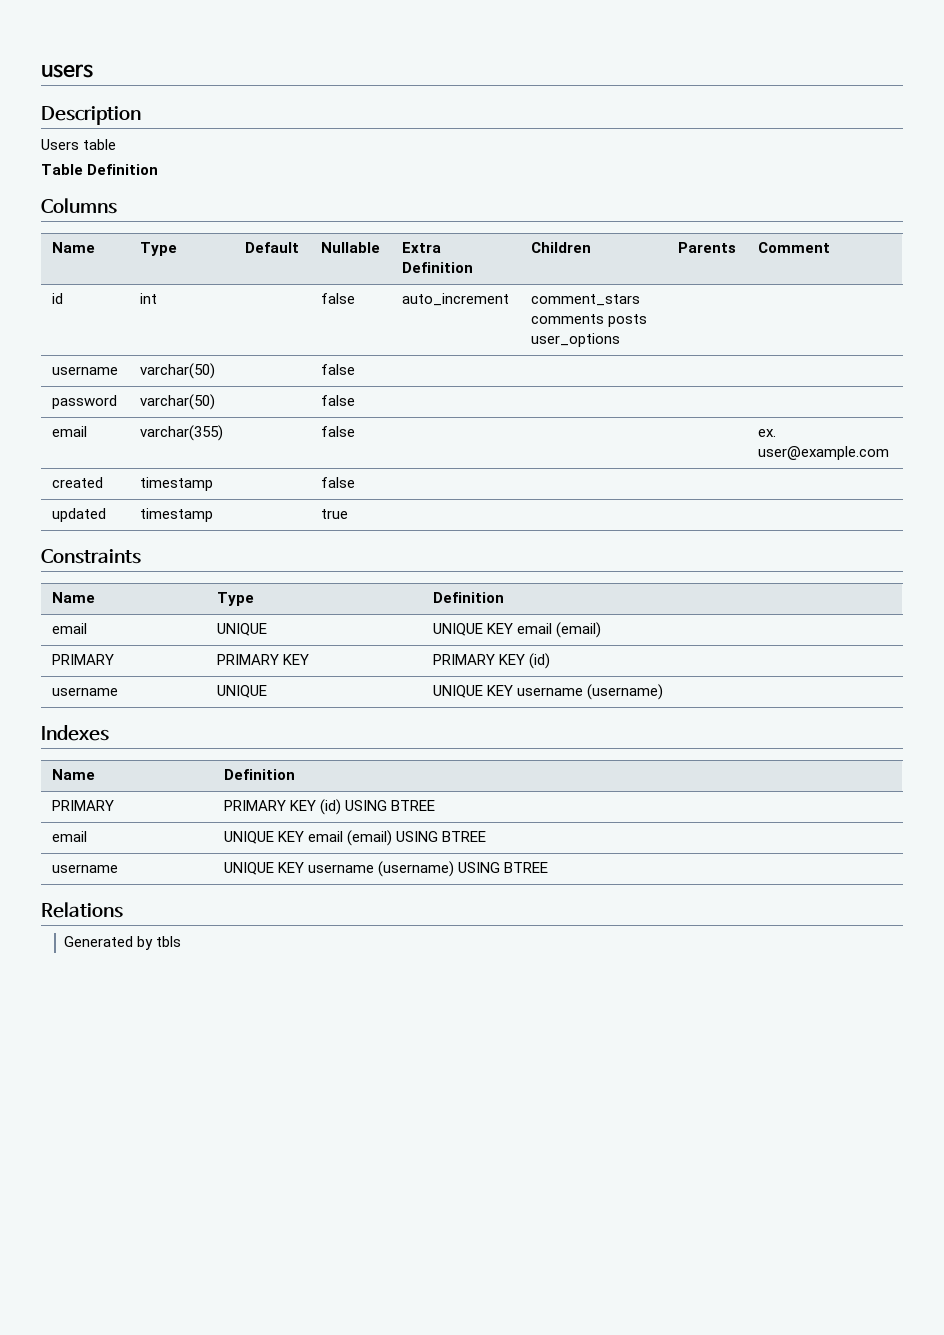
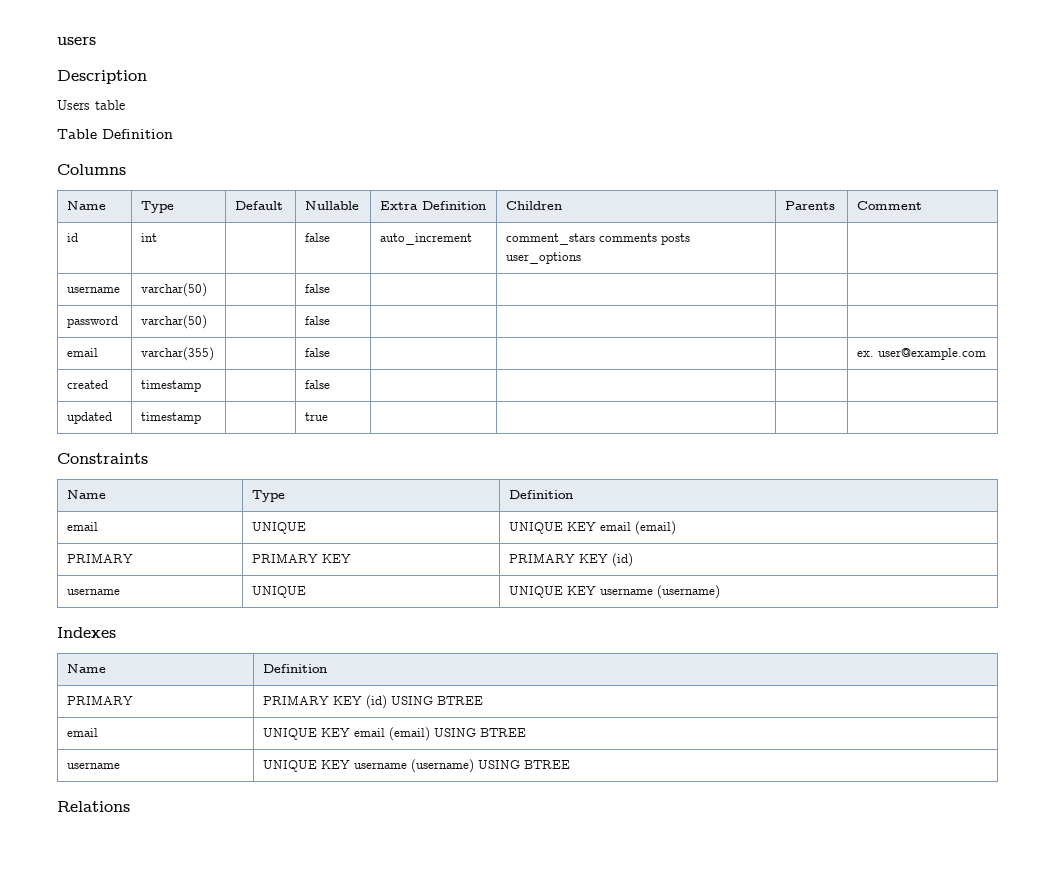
[64,936,182,950] // Generated by tbls -> (130, 806) none

